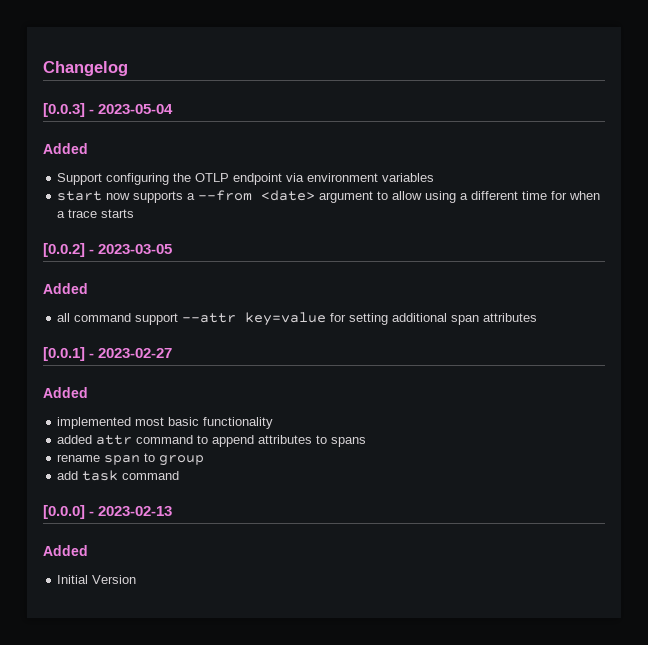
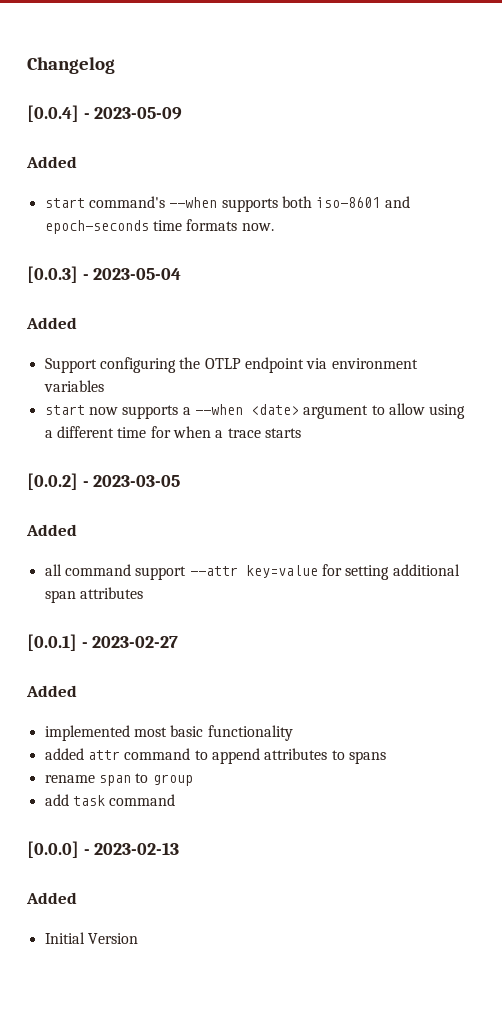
(128, 68) none -> [27,105,183,122] [26,156,77,168] [44,196,410,212] [44,219,274,234] // [0.0.4] - 2023-05-09 // Added // start command's --when supports both iso-8601 and epoch-seconds time formats now.
[198,190,253,201] --from -> [194,404,243,415] --when

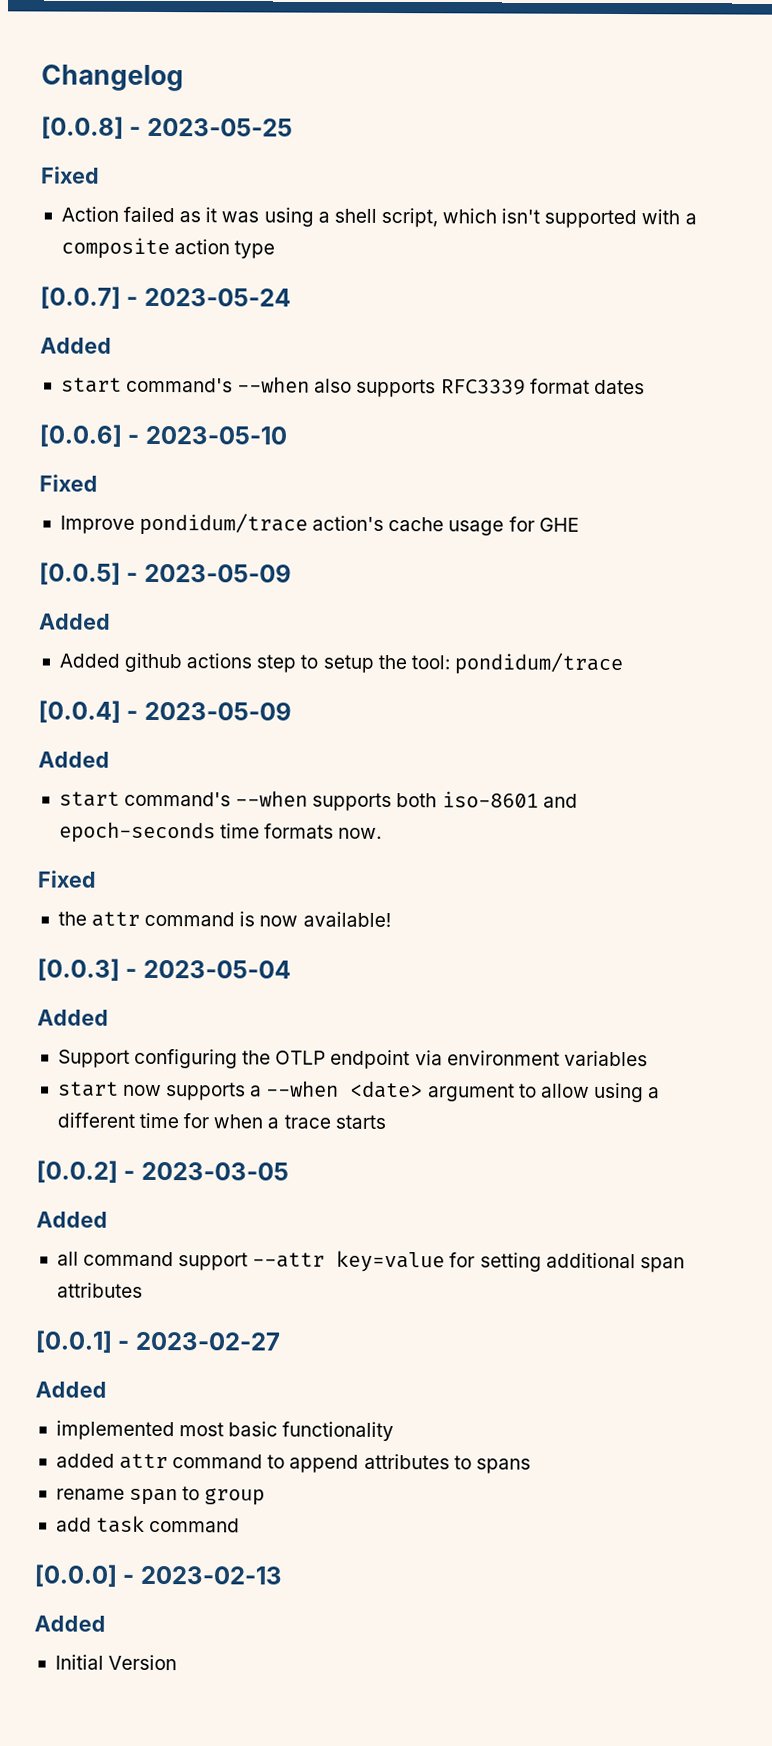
(115, 65) none -> [41,116,293,139] [41,166,100,184] [60,206,697,229] [60,237,276,260] [40,286,291,309] [40,337,112,354] [60,376,645,398] [39,424,287,447] [39,474,98,492] [59,512,579,536] [39,562,292,585] [39,613,111,630] [58,652,623,676] // [0.0.8] - 2023-05-25 // Fixed // Action failed as it was using a shell script, which isn't supported with a composite action type // [0.0.7] - 2023-05-24 // Added // start command's --when also supports RFC3339 format dates // [0.0.6] - 2023-05-10 // Fixed // Improve pondidum/trace action's cache usage for GHE // [0.0.5] - 2023-05-09 // Added // Added github actions step to setup the tool: pondidum/trace
(274, 227) none -> [37,870,97,888] [57,911,391,928] // Fixed // the attr command is now available!

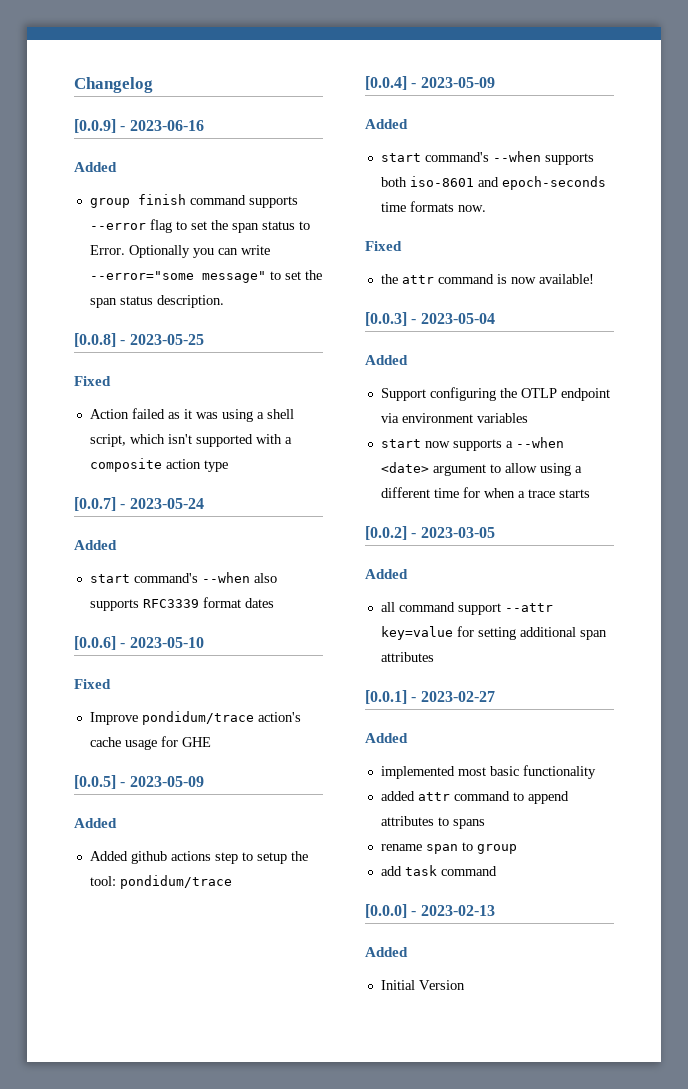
(184, 78) none -> [74,119,204,133] [74,162,117,172] [89,194,298,208] [89,219,310,233] [89,245,270,258] [89,270,322,283] [89,295,224,308] // [0.0.9] - 2023-06-16 // Added // group finish command supports --error flag to set the span status to Error. Optionally you can write --error="some message" to set the span status description.

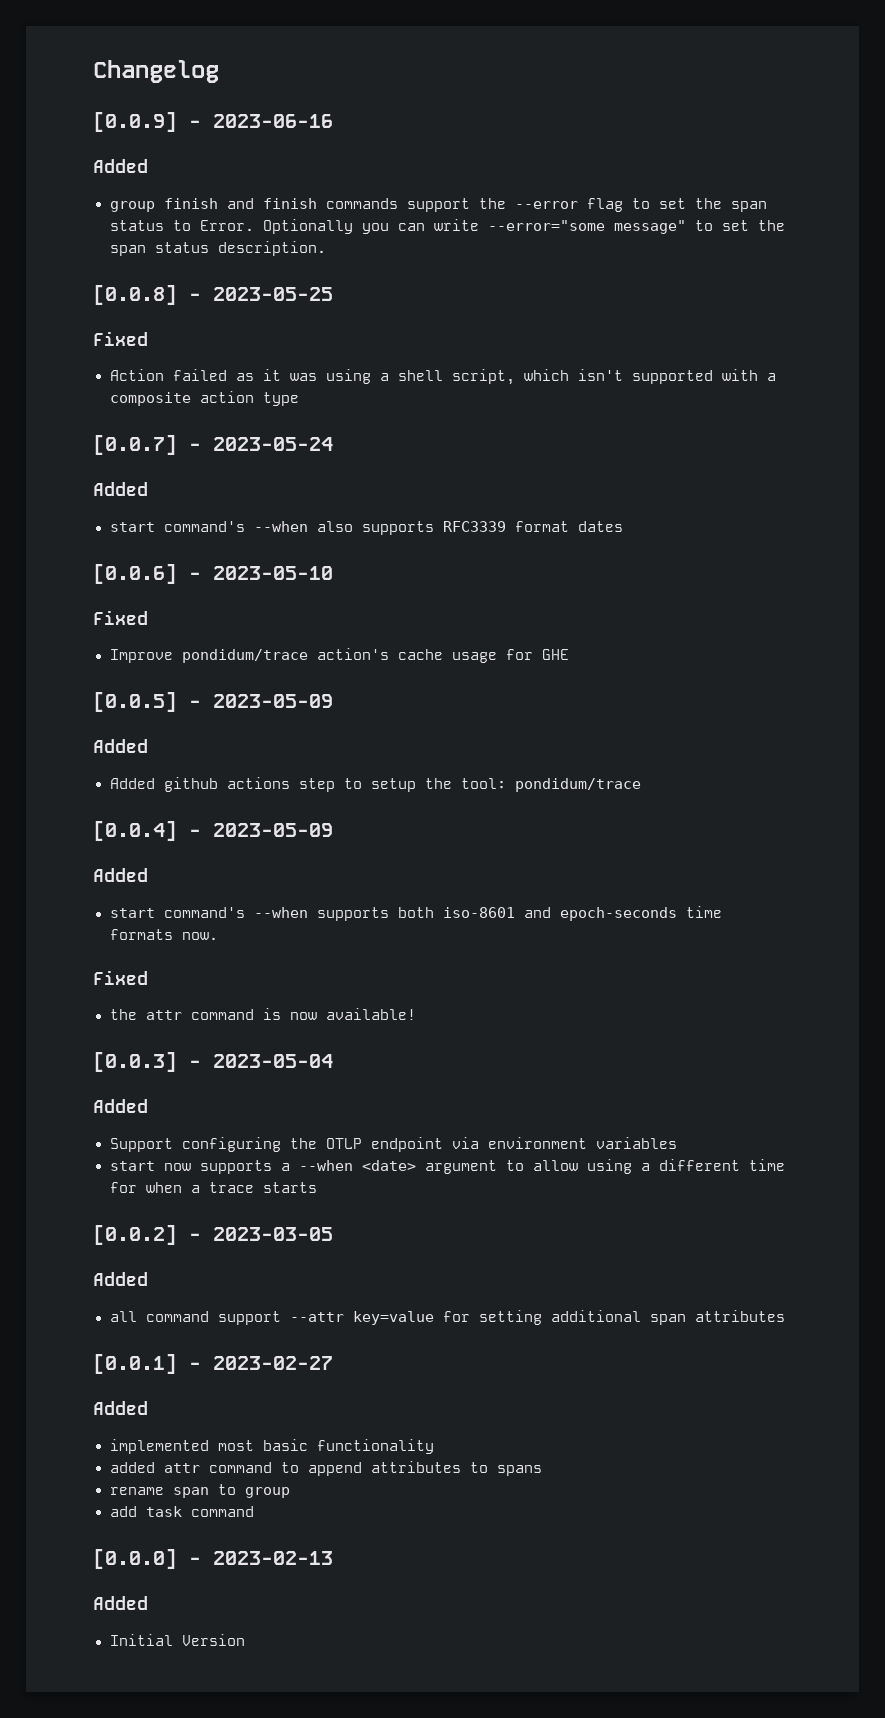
[189,195,298,208] command supports -> [226,198,506,212] and finish commands support the

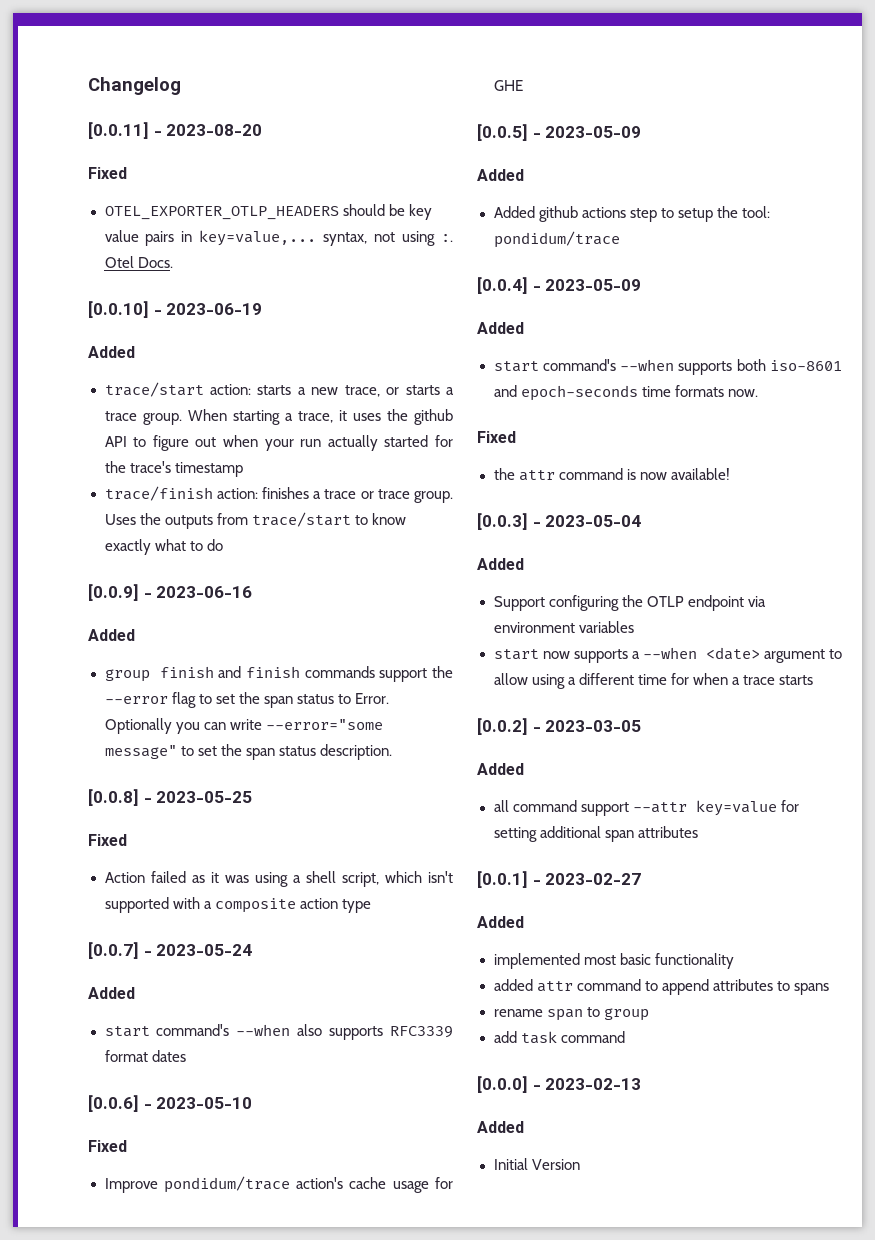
(219, 71) none -> [88,122,263,139] [88,167,127,179] [104,204,432,220] [104,230,454,246] [104,256,173,268] [88,301,263,318] [88,346,135,358] [104,382,454,397] [104,409,453,425] [104,435,453,451] [104,461,243,477] [104,486,454,503] [104,512,406,529] [104,539,223,555] // [0.0.11] - 2023-08-20 // Fixed // OTEL_EXPORTER_OTLP_HEADERS should be key value pairs in key=value,... syntax, not using :. Otel Docs. // [0.0.10] - 2023-06-19 // Added // trace/start action: starts a new trace, or starts a trace group. When starting a trace, it uses the github API to figure out when your run actually started for the trace's timestamp // trace/finish action: finishes a trace or trace group. Uses the outputs from trace/start to know exactly what to do

